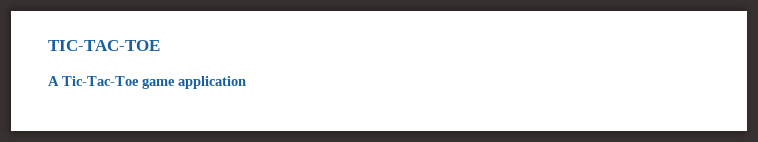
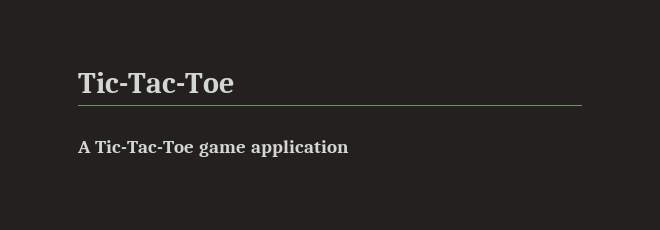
[48,40,160,51] TIC-TAC-TOE -> [78,72,234,93] Tic-Tac-Toe

